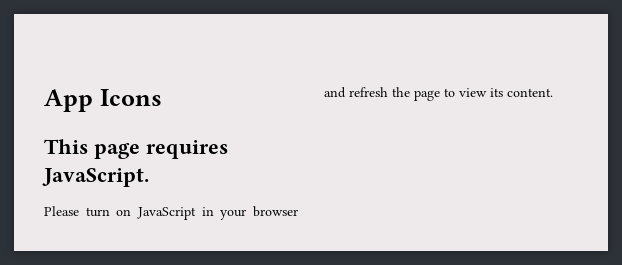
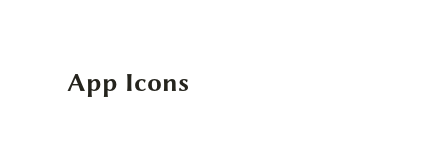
[44,139,228,159] [42,168,149,187] [44,206,298,220] [324,87,553,101] // This page requires JavaScript. // Please turn on JavaScript in your browser and refresh the page to view its content. -> (190, 82) none

